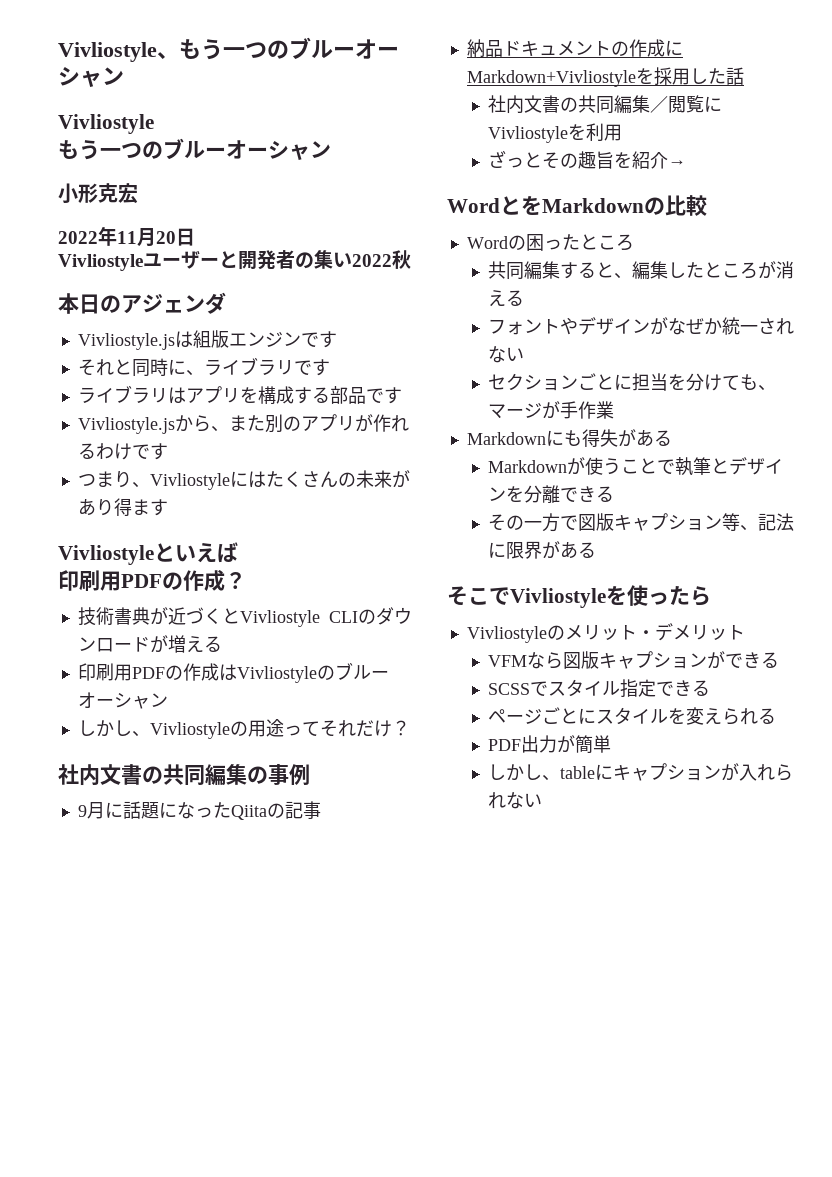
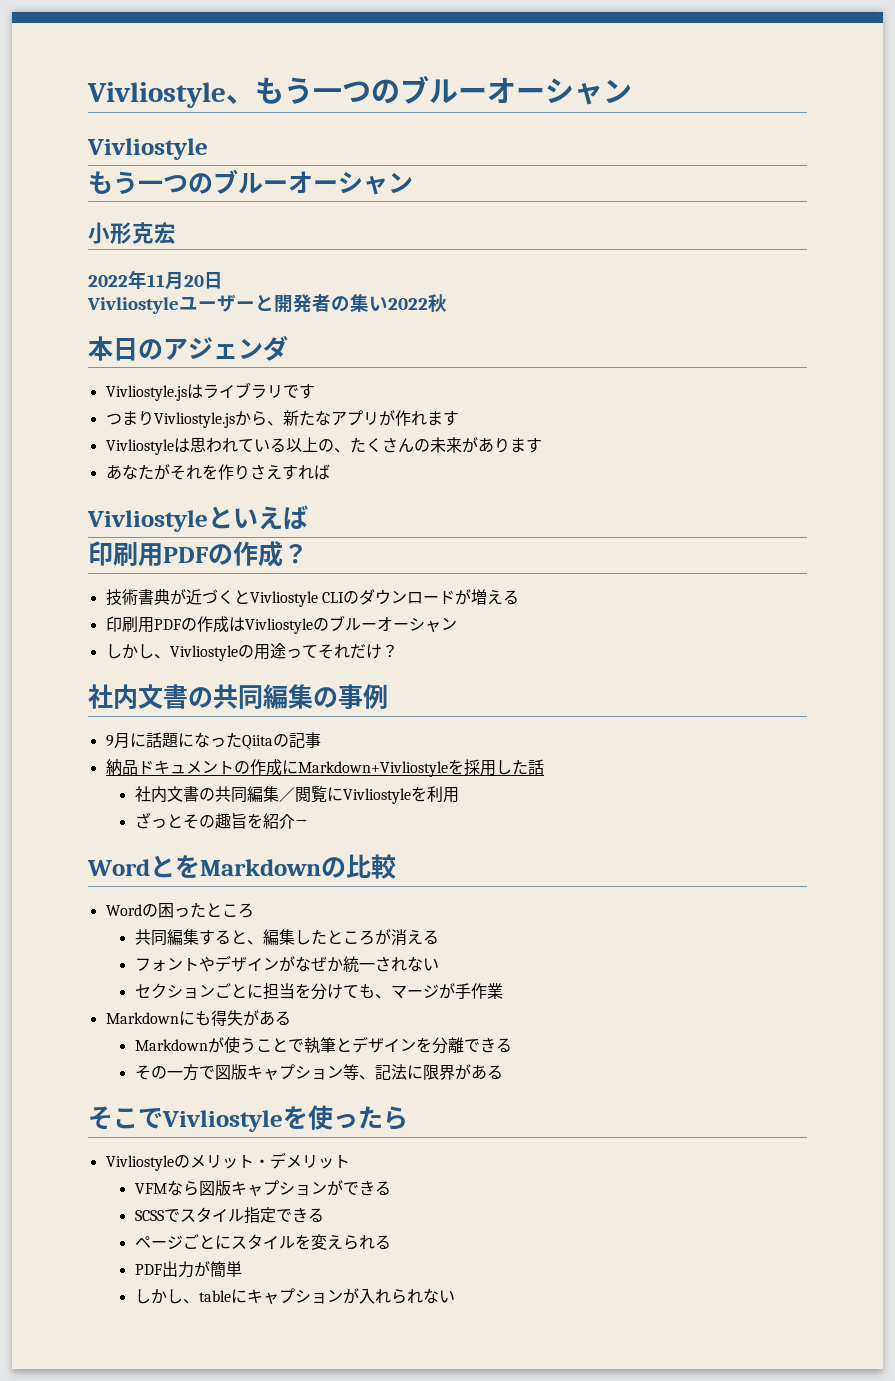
[192,330,337,348] [77,357,330,377] [77,385,402,404] 組版エンジンです // それと同時に、ライブラリです // ライブラリはアプリを構成する部品です // -> [202,382,315,399] [105,411,154,426] ライブラリです // つまり
[228,414,301,433] また別の -> [282,410,331,426] 新たな
[77,443,168,460] [77,471,266,490] るわけです // つまり、Vivliostyleには -> [426,410,459,426] [105,437,350,455] ます // Vivliostyleは思われている以上の、
[113,498,168,516] 得ます -> [509,437,542,453] [105,464,330,480] ます // あなたがそれを作りさえすれば

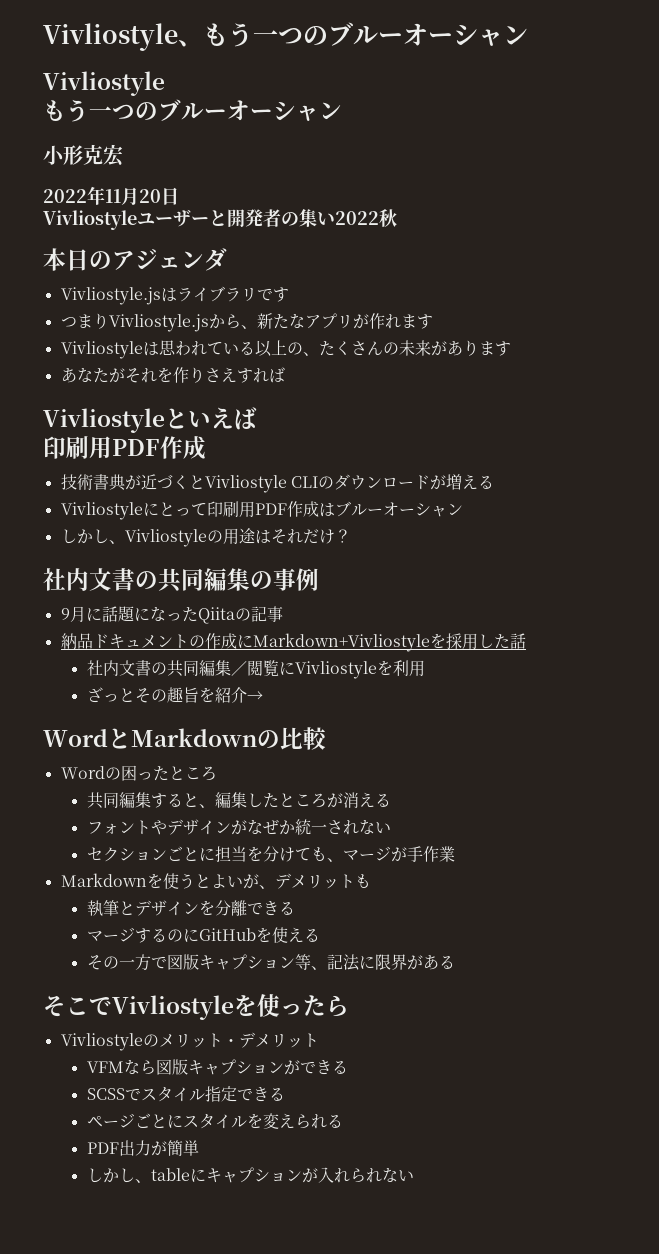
[208,541,308,567] の作成？ -> [160,436,206,460] 作成
[105,616,329,634] 印刷用PDFの作成はVivliostyleの -> [60,501,335,520] Vivliostyleにとって印刷用PDF作成は
[285,645,318,658] って -> [254,530,271,544] は
[175,855,200,878] を -> (131, 738) none
[178,1010,291,1026] [134,1037,304,1053] にも得失がある // Markdownが使うことで -> [146,873,371,889] を使うとよいが、デメリットも //
(512, 1045) none -> [86,927,320,943] // マージするのにGitHubを使える

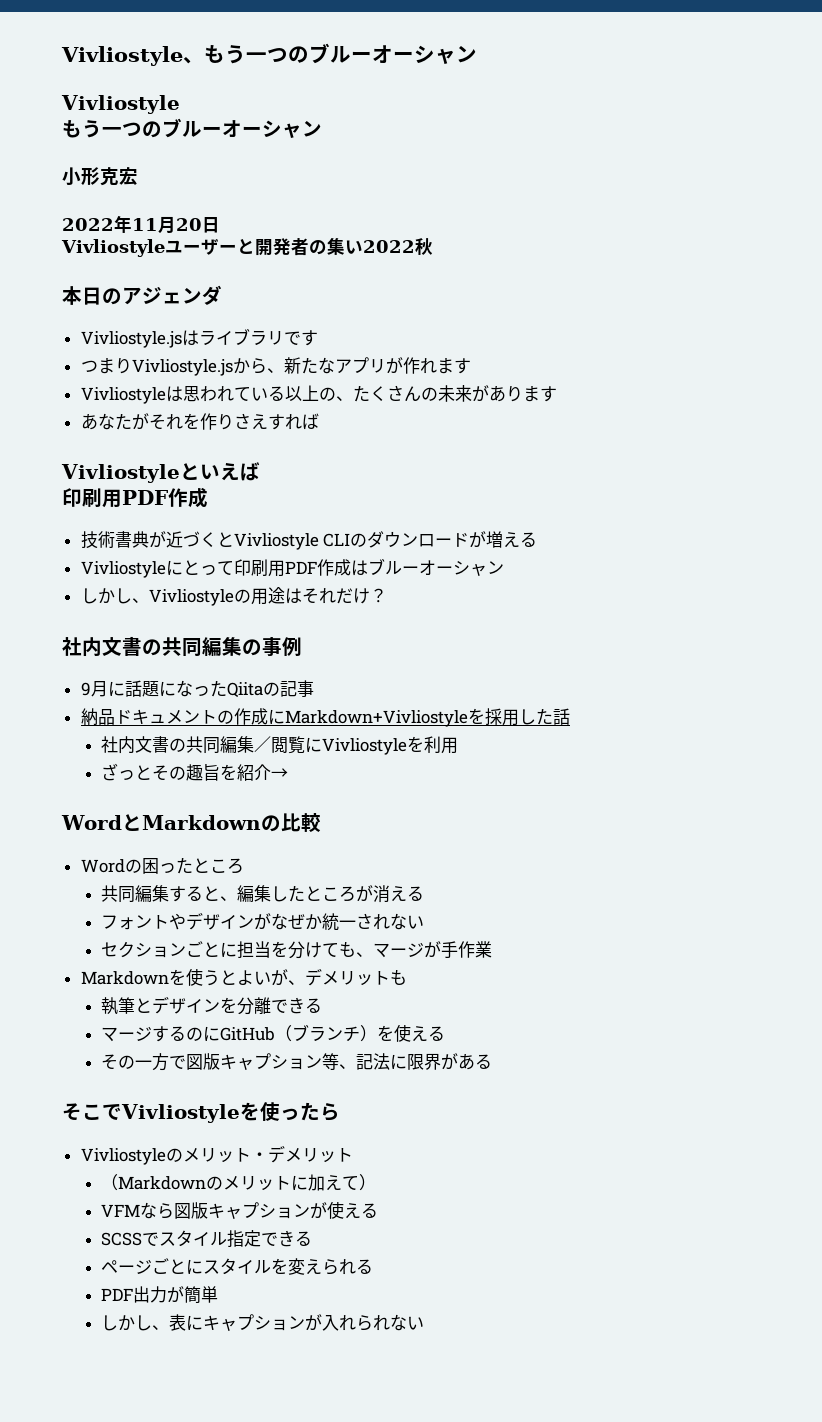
(256, 934) none -> [274,1024,377,1042] （ブランチ）
(319, 1040) none -> [100,1174,376,1191] // （Markdownのメリットに加えて）
[299,1060,332,1075] でき -> [326,1201,361,1219] 使え
[150,1168,190,1181] table -> [168,1314,186,1331] 表

